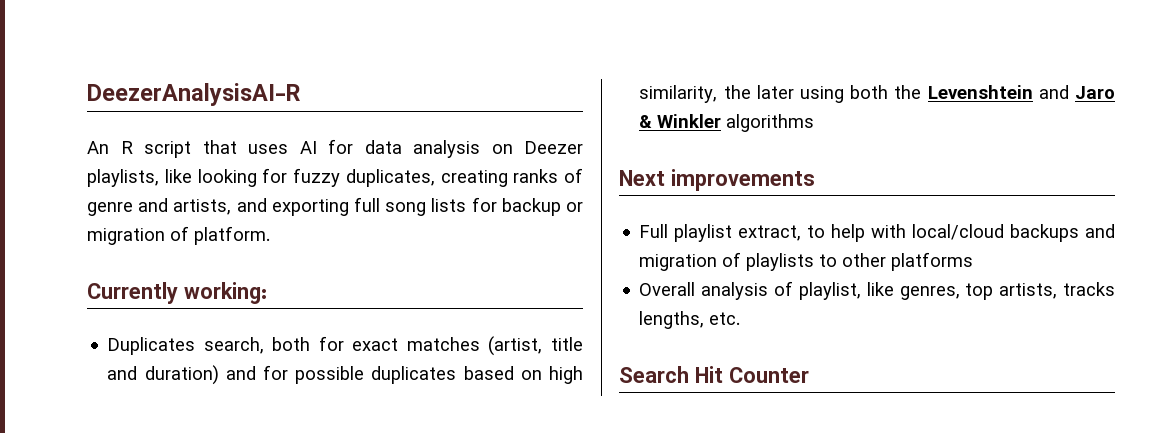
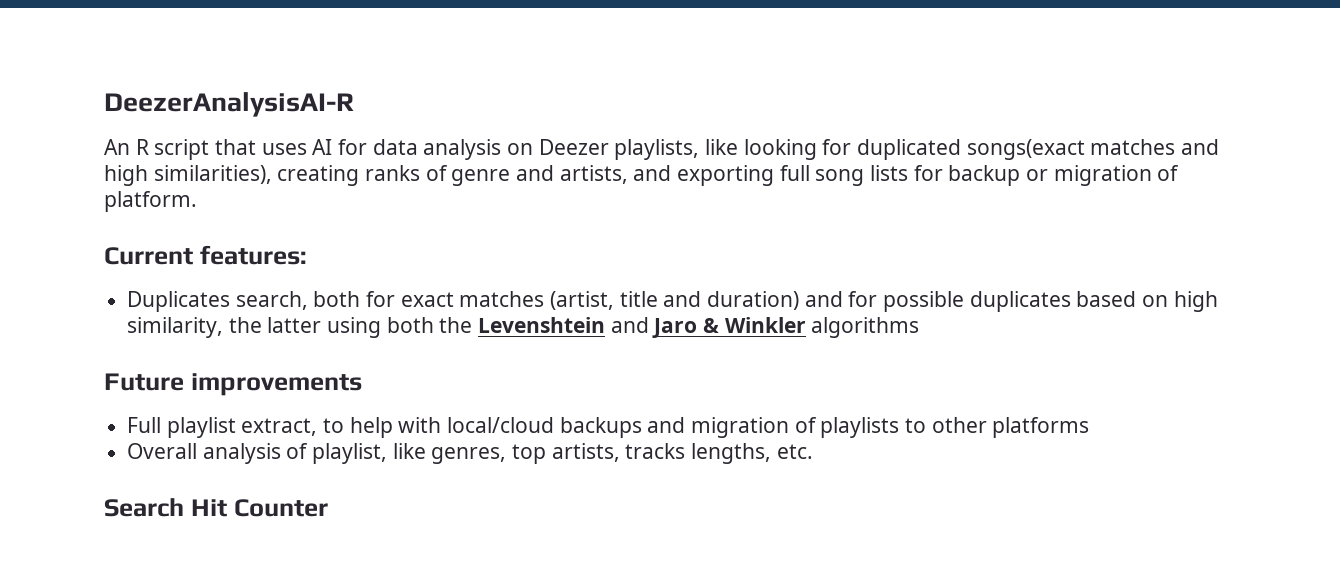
[293,168,435,187] fuzzy duplicates, -> [857,139,1220,160] [104,165,272,186] duplicated songs(exact matches and high similarities),
[87,282,267,304] Currently working: -> [104,245,307,265] Current features:
[756,85,794,99] later -> [267,317,322,333] latter
[619,170,665,186] Next -> [104,373,184,391] Future

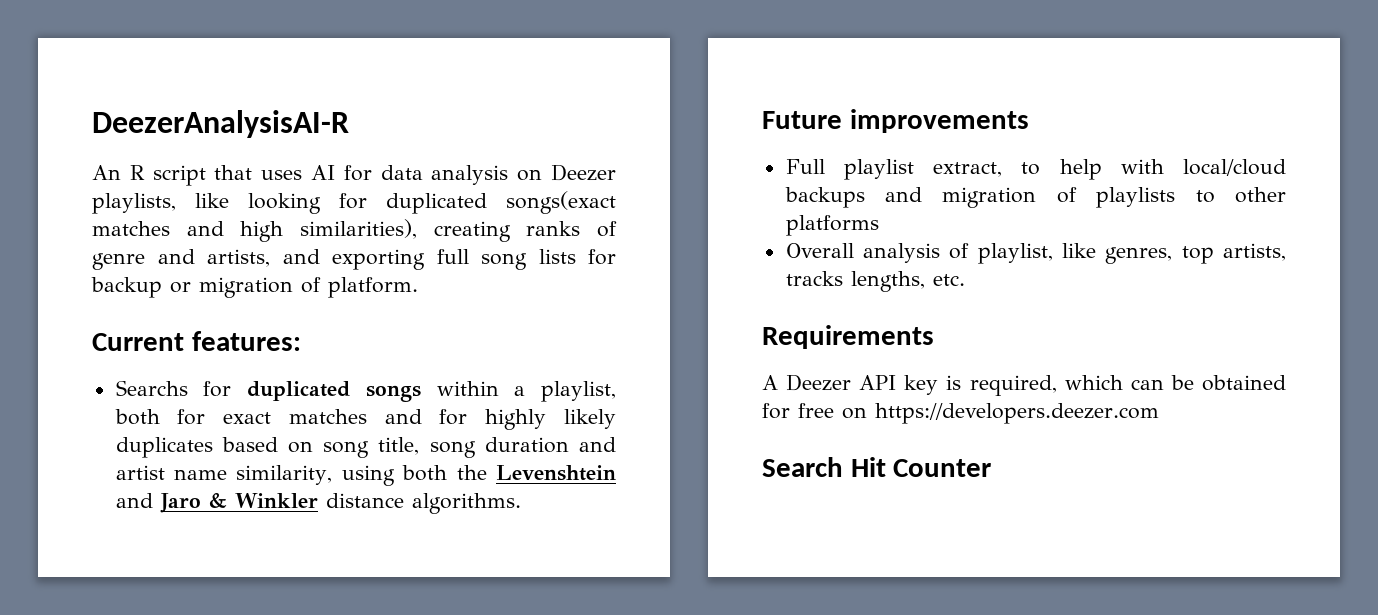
[127,291,1218,312] [127,317,322,338] Duplicates search, both for exact matches (artist, title and duration) and for possible duplicates based on high similarity, the latter -> [115,380,617,402] [114,409,617,430] [115,437,616,458] [115,465,333,485] Searchs for duplicated songs within a playlist, both for exact matches and for highly likely duplicates based on song title, song duration and artist name similarity,
[811,317,920,338] algorithms -> [325,493,521,514] distance algorithms.
(813, 451) none -> [762,325,934,349] [762,374,1286,396] [762,403,1159,424] // Requirements // A Deezer API key is required, which can be obtained for free on https://developers.deezer.com

